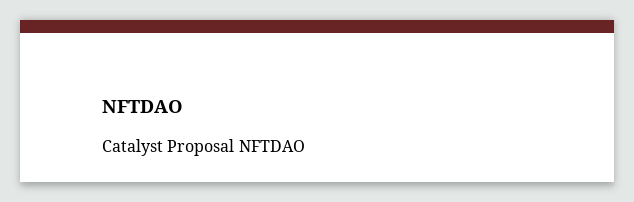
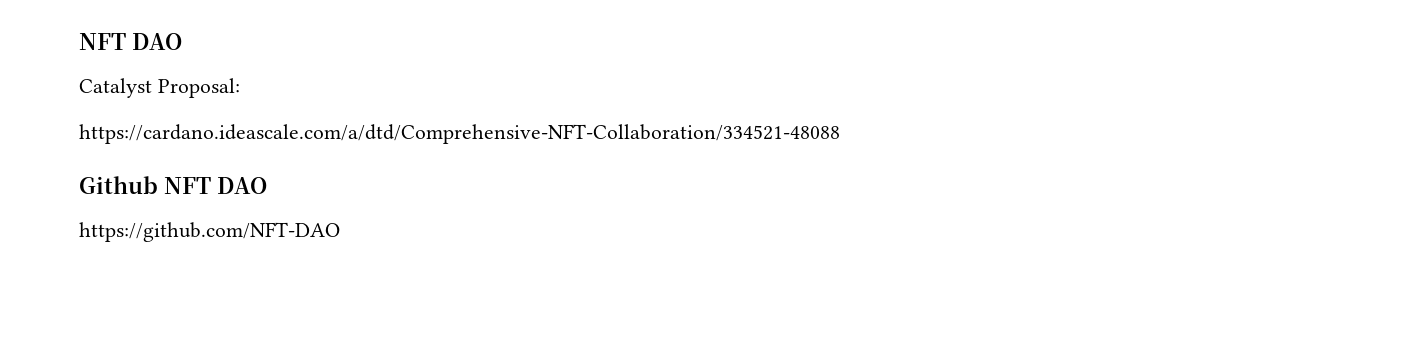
[102,100,183,113] NFTDAO -> [79,33,182,50] NFT DAO
[167,139,305,156] Proposal NFTDAO -> [157,78,240,98] [79,124,840,144] [79,176,267,194] [79,222,340,242] Proposal: // https://cardano.ideascale.com/a/dtd/Comprehensive-NFT-Collaboration/334521-48088 // Github NFT DAO // https://github.com/NFT-DAO

